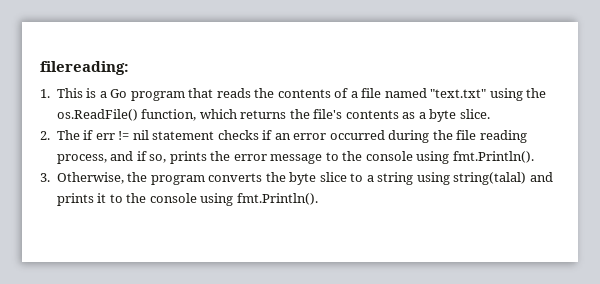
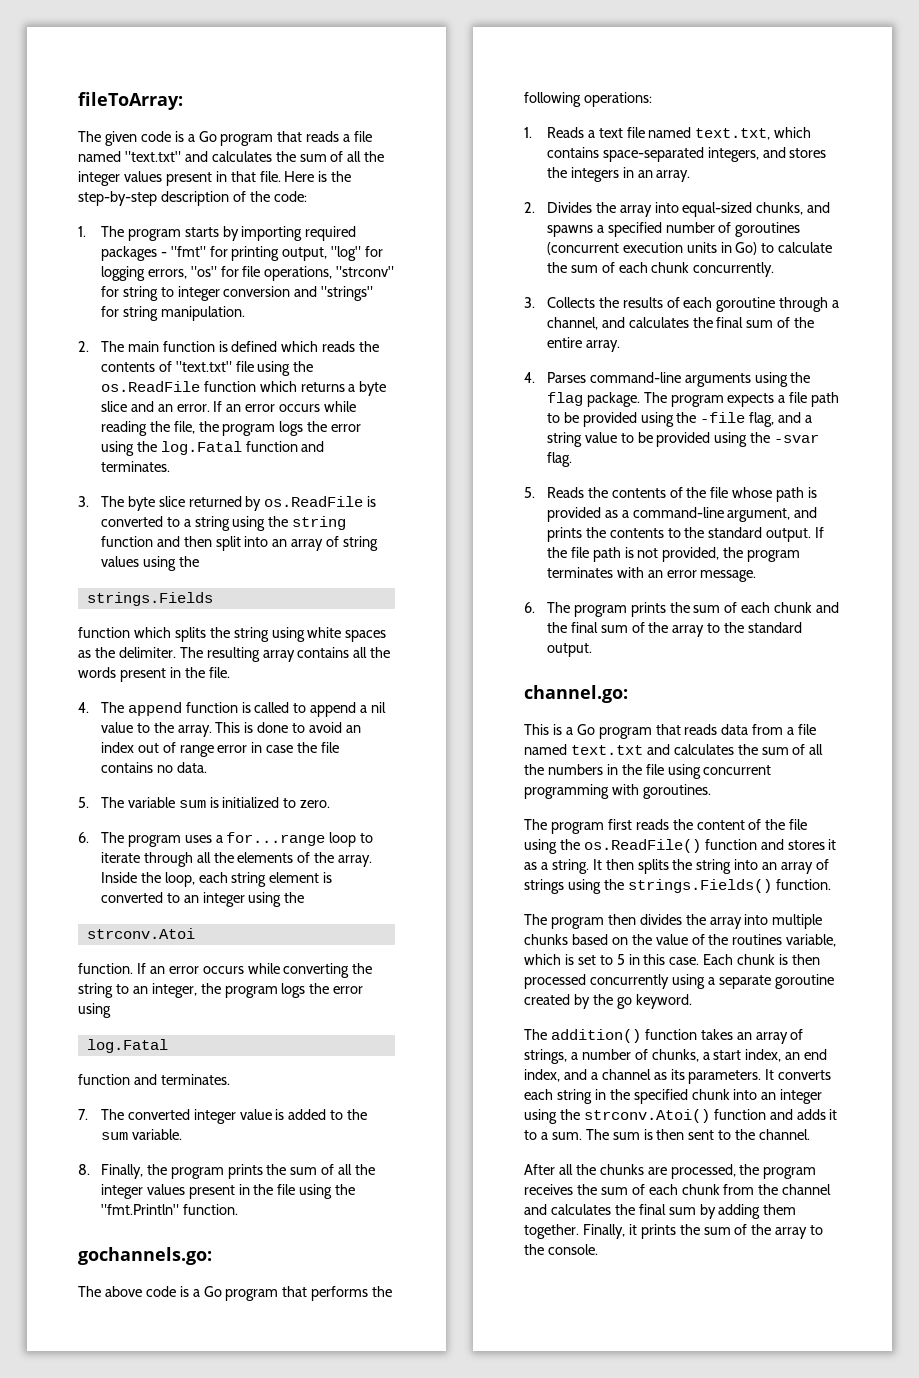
[40,61,129,75] [40,89,50,98] filereading: // 1. -> [78,92,183,110] [78,131,373,146] [78,151,385,162] [78,171,352,186] [78,191,307,206] [78,226,357,241] [100,246,384,261] [100,266,395,281] [100,286,374,301] [100,306,245,321] [78,341,380,352] [100,361,314,376] [100,381,387,396] [100,401,357,412] [100,421,362,436] [100,441,325,456] [100,461,170,472] [78,496,377,511] [100,516,347,531] [100,536,379,551] [100,556,199,571] [86,592,213,606] [78,627,387,642] [78,647,391,662] [78,667,230,682] [78,702,387,717] [100,722,362,737] [100,742,340,757] [100,762,207,773] [78,797,331,808] [78,832,374,847] [100,852,373,867] [100,872,333,887] [100,892,305,907] [86,928,195,939] [78,963,373,978] [78,983,364,998] [78,1003,111,1018] [86,1039,168,1053] [78,1074,230,1085] [78,1109,368,1124] [100,1129,182,1140] [78,1164,376,1179] [100,1184,356,1199] [100,1204,238,1215] [78,1247,212,1265] [78,1286,393,1301] [524,92,652,107] [524,127,812,140] [546,147,827,162] [546,167,691,182] [524,202,831,217] [546,222,801,237] [546,242,833,255] [546,262,775,277] [524,297,840,312] [546,317,815,330] [546,337,620,352] [524,372,811,387] [546,392,840,407] [546,412,813,427] [546,432,820,447] [546,452,572,467] [524,487,818,502] [546,507,818,522] [546,527,825,542] [546,547,801,562] [546,567,757,582] [524,602,840,617] [546,622,803,637] [546,643,592,657] [524,685,628,703] fileToArray: // The given code is a Go program that reads a file named "text.txt" and calculates the sum of all the integer values present in that file. Here is the step-by-step description of the code: // 1. The program starts by importing required packages - "fmt" for printing output, "log" for logging errors, "os" for file operations, "strconv" for string to integer conversion and "strings" for string manipulation. // 2. The main function is defined which reads the contents of "text.txt" file using the os.ReadFile function which returns a byte slice and an error. If an error occurs while reading the file, the program logs the error using the log.Fatal function and terminates. // 3. The byte slice returned by os.ReadFile is converted to a string using the string function and then split into an array of string values using the // strings.Fields // function which splits the string using white spaces as the delimiter. The resulting array contains all the words present in the file. // 4. The append function is called to append a nil value to the array. This is done to avoid an index out of range error in case the file contains no data. // 5. The variable sum is initialized to zero. // 6. The program uses a for...range loop to iterate through all the elements of the array. Inside the loop, each string element is converted to an integer using the // strconv.Atoi // function. If an error occurs while converting the string to an integer, the program logs the error using // log.Fatal // function and terminates. // 7. The converted integer value is added to the sum variable. // 8. Finally, the program prints the sum of all the integer values present in the file using the "fmt.Println" function. // gochannels.go: // The above code is a Go program that performs the following operations: // 1. Reads a text file named text.txt, which contains space-separated integers, and stores the integers in an array. // 2. Divides the array into equal-sized chunks, and spawns a specified number of goroutines (concurrent execution units in Go) to calculate the sum of each chunk concurrently. // 3. Collects the results of each goroutine through a channel, and calculates the final sum of the entire array. // 4. Parses command-line arguments using the flag package. The program expects a file path to be provided using the -file flag, and a string value to be provided using the -svar flag. // 5. Reads the contents of the file whose path is provided as a command-line argument, and prints the contents to the standard output. If the file path is not provided, the program terminates with an error message. // 6. The program prints the sum of each chunk and the final sum of the array to the standard output. // channel.go: //
[254,88,547,101] [56,109,490,122] [40,130,527,143] [56,151,534,164] [40,172,553,185] [56,193,318,206] the contents of a file named "text.txt" using the os.ReadFile() function, which returns the file's contents as a byte slice. // 2. The if err != nil statement checks if an error occurred during the file reading process, and if so, prints the error message to the console using fmt.Println(). // 3. Otherwise, the program converts the byte slice to a string using string(talal) and prints it to the console using fmt.Println(). -> [721,724,817,735] [524,744,824,755] [524,764,772,779] [524,784,711,799] [524,819,808,834] [524,839,837,854] [524,859,830,874] [524,879,831,894] [524,914,823,929] [524,934,837,947] [524,954,821,965] [524,974,834,989] [524,994,692,1009] [524,1029,804,1044] [524,1049,828,1064] [524,1069,832,1084] [524,1089,823,1104] [524,1109,838,1124] [524,1129,811,1140] [524,1164,817,1179] [524,1184,832,1195] [524,1204,797,1219] [524,1224,824,1239] [524,1244,598,1255] data from a file named text.txt and calculates the sum of all the numbers in the file using concurrent programming with goroutines. // The program first reads the content of the file using the os.ReadFile() function and stores it as a string. It then splits the string into an array of strings using the strings.Fields() function. // The program then divides the array into multiple chunks based on the value of the routines variable, which is set to 5 in this case. Each chunk is then processed concurrently using a separate goroutine created by the go keyword. // The addition() function takes an array of strings, a number of chunks, a start index, an end index, and a channel as its parameters. It converts each string in the specified chunk into an integer using the strconv.Atoi() function and adds it to a sum. The sum is then sent to the channel. // After all the chunks are processed, the program receives the sum of each chunk from the channel and calculates the final sum by adding them together. Finally, it prints the sum of the array to the console.

